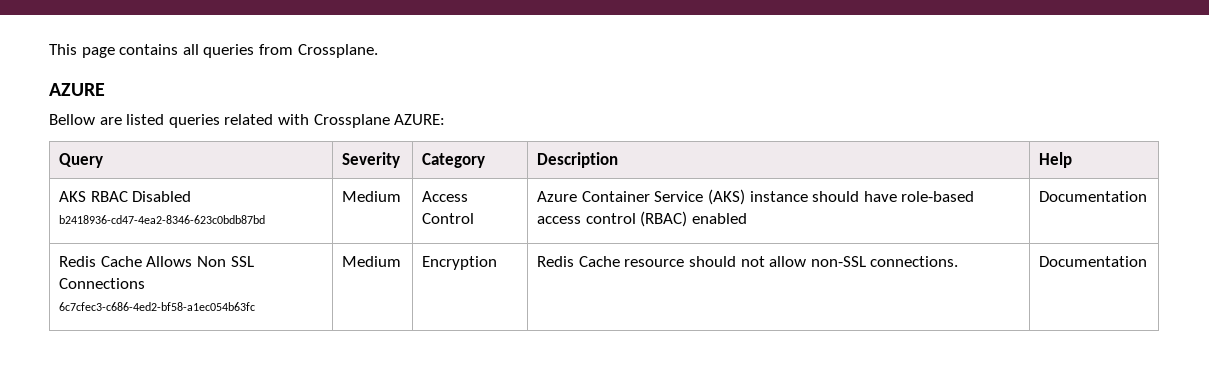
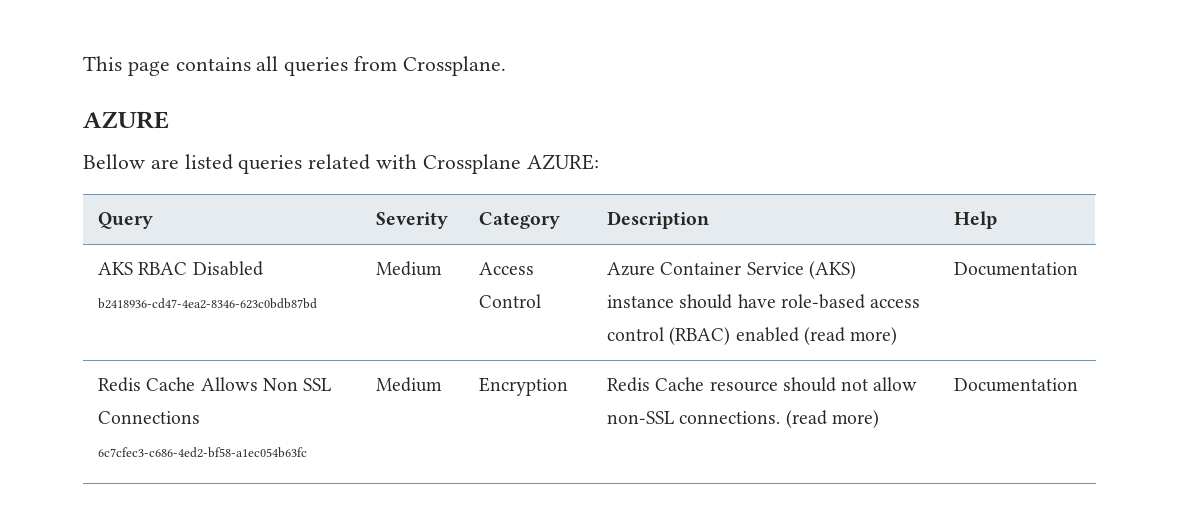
(747, 218) none -> [803,327,898,345] (read more)
(959, 261) none -> [785,410,879,428] (read more)

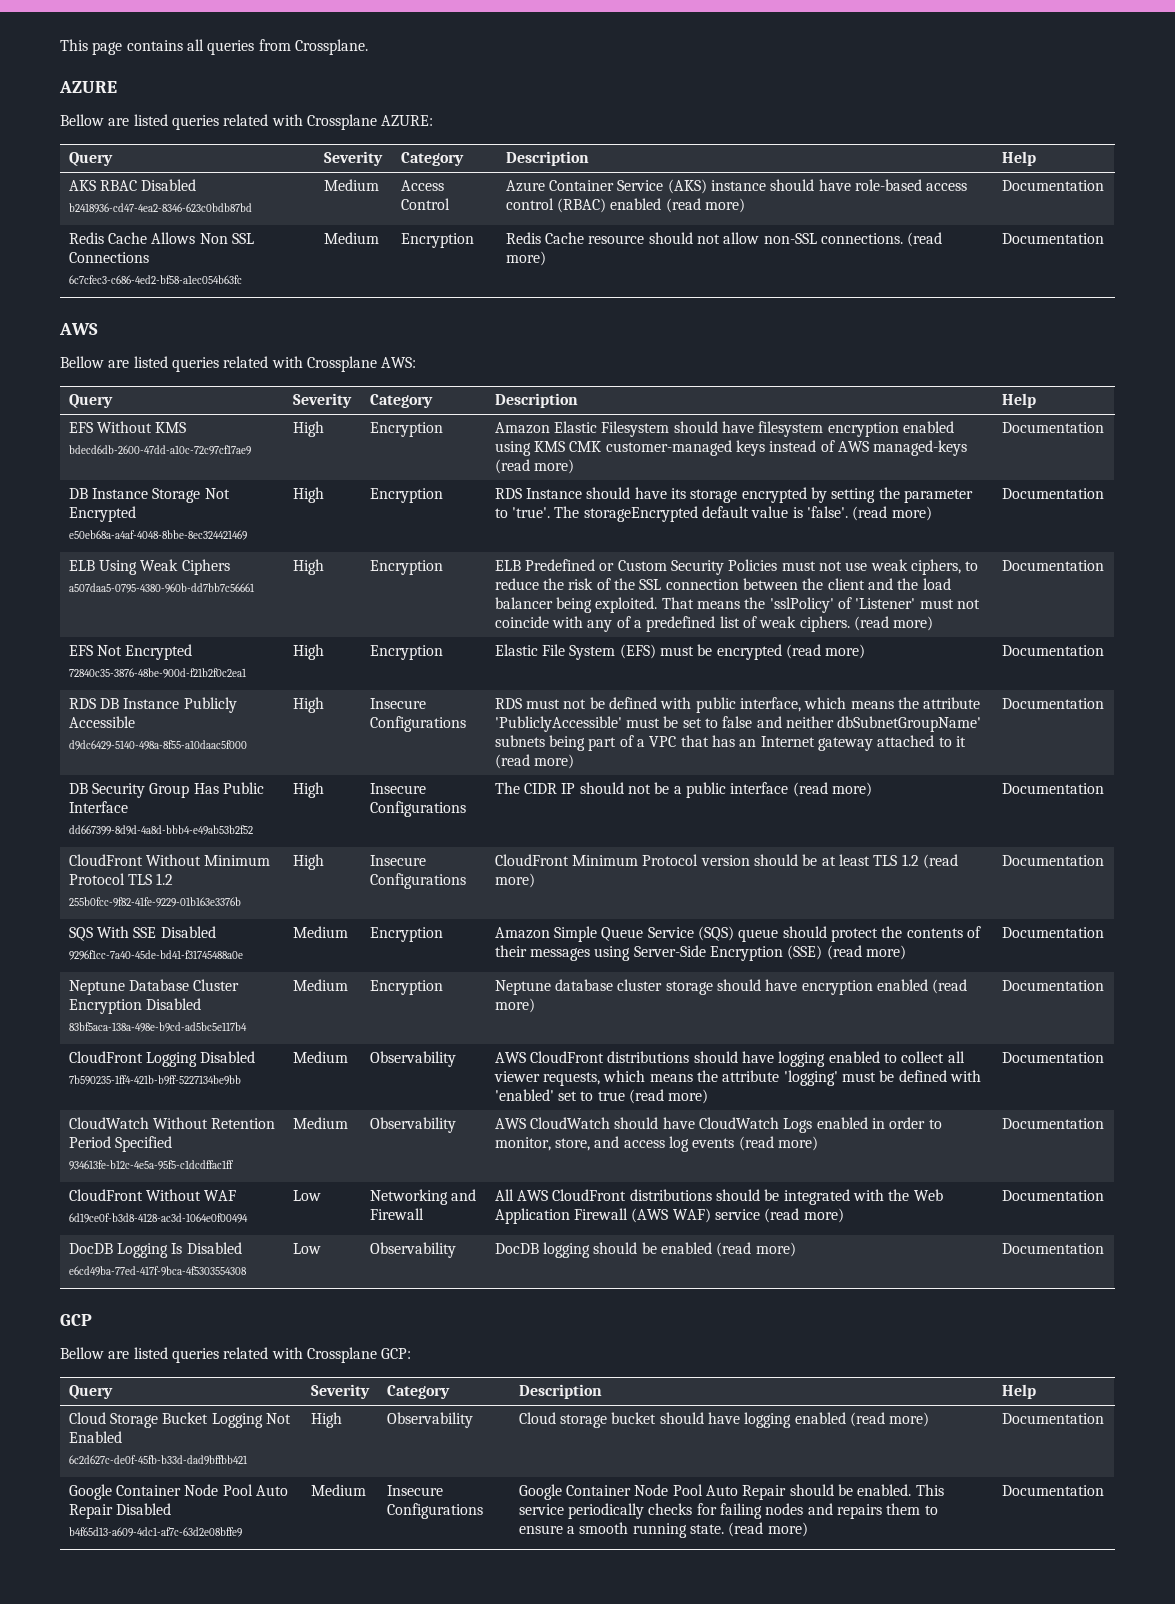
(1079, 385) none -> [59,323,98,335] [60,356,417,372] [68,394,113,408] [292,393,352,408] [369,394,433,408] [494,393,578,408] [1001,393,1036,408] [68,421,187,433] [68,445,251,455] [292,421,324,437] [369,422,443,437] [494,421,954,437] [494,440,968,456] [494,459,574,474] [1001,422,1104,433] [68,488,230,503] [68,506,136,522] [68,530,247,540] [292,487,324,503] [369,488,443,503] [494,487,973,503] [494,506,932,522] [1001,488,1104,499] [68,559,230,575] [68,583,255,593] [292,559,324,575] [369,560,443,575] [494,559,979,575] [494,578,951,590] [494,597,980,613] [494,616,934,632] [1001,560,1104,571] [68,644,193,660] [68,668,247,678] [292,644,324,660] [369,645,443,660] [494,644,866,660] [1001,645,1104,656] [68,697,237,713] [68,716,135,728] [68,740,247,750] [292,697,324,713] [369,698,426,709] [369,716,466,732] [494,697,981,713] [494,716,982,732] [494,735,966,751] [494,754,574,769] [1001,698,1104,709] [68,782,264,798] [68,801,128,813] [68,825,253,835] [292,782,324,798] [369,783,426,794] [369,801,466,817] [494,782,872,798] [1001,783,1104,794] [68,854,271,866] [68,873,174,885] [68,897,241,907] [292,854,324,870] [369,855,426,866] [369,873,466,889] [494,854,958,869] [494,873,535,888] [1001,855,1104,866] [68,926,216,941] [68,950,243,960] [292,926,348,938] [369,927,443,942] [494,926,981,942] [494,945,906,961] [1001,927,1104,938] [68,979,240,995] [68,998,201,1014] [68,1022,247,1032] [292,979,348,991] [369,980,443,995] [494,979,968,995] [494,998,535,1013] [1001,980,1104,991] [68,1051,256,1067] [68,1075,241,1085] [292,1051,348,1063] [369,1051,456,1067] [494,1051,965,1067] [493,1070,981,1086] [494,1089,709,1104] [1001,1052,1104,1063] [68,1117,276,1129] [68,1136,172,1152] [68,1160,234,1170] [292,1117,348,1129] [369,1117,456,1133] [494,1117,942,1133] [494,1136,818,1152] [1001,1118,1104,1129] [68,1189,237,1201] [68,1213,248,1223] [292,1190,321,1201] [369,1189,476,1205] [369,1208,424,1220] [494,1189,943,1205] [494,1208,844,1224] [1001,1190,1104,1201] [68,1242,242,1258] [68,1266,247,1276] [292,1243,321,1254] [369,1242,456,1258] [494,1242,796,1258] [1001,1243,1104,1254] [60,1314,92,1326] [60,1347,412,1363] [68,1385,113,1399] [310,1384,370,1399] [386,1385,450,1399] [518,1384,602,1399] [1001,1384,1036,1399] [68,1412,291,1428] [68,1431,122,1443] [68,1455,248,1465] [310,1412,342,1428] [386,1412,473,1428] [518,1412,930,1428] [1001,1413,1104,1424] [68,1484,288,1500] [68,1503,171,1519] [68,1527,242,1537] [310,1484,366,1496] [386,1485,443,1496] [386,1503,483,1519] [518,1484,944,1500] [518,1503,938,1519] [518,1522,808,1538] [1001,1485,1104,1496] // AWS // Bellow are listed queries related with Crossplane AWS: // Query | Severity | Category | Description | Help // EFS Without KMS // bdecd6db-2600-47dd-a10c-72c97cf17ae9 | High | Encryption | Amazon Elastic Filesystem should have filesystem encryption enabled using KMS CMK customer-managed keys instead of AWS managed-keys (read more) | Documentation // DB Instance Storage Not Encrypted // e50eb68a-a4af-4048-8bbe-8ec324421469 | High | Encryption | RDS Instance should have its storage encrypted by setting the parameter to 'true'. The storageEncrypted default value is 'false'. (read more) | Documentation // ELB Using Weak Ciphers // a507daa5-0795-4380-960b-dd7bb7c56661 | High | Encryption | ELB Predefined or Custom Security Policies must not use weak ciphers, to reduce the risk of the SSL connection between the client and the load balancer being exploited. That means the 'sslPolicy' of 'Listener' must not coincide with any of a predefined list of weak ciphers. (read more) | Documentation // EFS Not Encrypted // 72840c35-3876-48be-900d-f21b2f0c2ea1 | High | Encryption | Elastic File System (EFS) must be encrypted (read more) | Documentation // RDS DB Instance Publicly Accessible // d9dc6429-5140-498a-8f55-a10daac5f000 | High | Insecure Configurations | RDS must not be defined with public interface, which means the attribute 'PubliclyAccessible' must be set to false and neither dbSubnetGroupName' subnets being part of a VPC that has an Internet gateway attached to it (read more) | Documentation // DB Security Group Has Public Interface // dd667399-8d9d-4a8d-bbb4-e49ab53b2f52 | High | Insecure Configurations | The CIDR IP should not be a public interface (read more) | Documentation // CloudFront Without Minimum Protocol TLS 1.2 // 255b0fcc-9f82-41fe-9229-01b163e3376b | High | Insecure Configurations | CloudFront Minimum Protocol version should be at least TLS 1.2 (read more) | Documentation // SQS With SSE Disabled // 9296f1cc-7a40-45de-bd41-f31745488a0e | Medium | Encryption | Amazon Simple Queue Service (SQS) queue should protect the contents of their messages using Server-Side Encryption (SSE) (read more) | Documentation // Neptune Database Cluster Encryption Disabled // 83bf5aca-138a-498e-b9cd-ad5bc5e117b4 | Medium | Encryption | Neptune database cluster storage should have encryption enabled (read more) | Documentation // CloudFront Logging Disabled // 7b590235-1ff4-421b-b9ff-5227134be9bb | Medium | Observability | AWS CloudFront distributions should have logging enabled to collect all viewer requests, which means the attribute 'logging' must be defined with 'enabled' set to true (read more) | Documentation // CloudWatch Without Retention Period Specified // 934613fe-b12c-4e5a-95f5-c1dcdffac1ff | Medium | Observability | AWS CloudWatch should have CloudWatch Logs enabled in order to monitor, store, and access log events (read more) | Documentation // CloudFront Without WAF // 6d19ce0f-b3d8-4128-ac3d-1064e0f00494 | Low | Networking and Firewall | All AWS CloudFront distributions should be integrated with the Web Application Firewall (AWS WAF) service (read more) | Documentation // DocDB Logging Is Disabled // e6cd49ba-77ed-417f-9bca-4f5303554308 | Low | Observability | DocDB logging should be enabled (read more) | Documentation // GCP // Bellow are listed queries related with Crossplane GCP: // Query | Severity | Category | Description | Help // Cloud Storage Bucket Logging Not Enabled // 6c2d627c-de0f-45fb-b33d-dad9bffbb421 | High | Observability | Cloud storage bucket should have logging enabled (read more) | Documentation // Google Container Node Pool Auto Repair Disabled // b4f65d13-a609-4dc1-af7c-63d2e08bffe9 | Medium | Insecure Configurations | Google Container Node Pool Auto Repair should be enabled. This service periodically checks for failing nodes and repairs them to ensure a smooth running state. (read more) | Documentation

